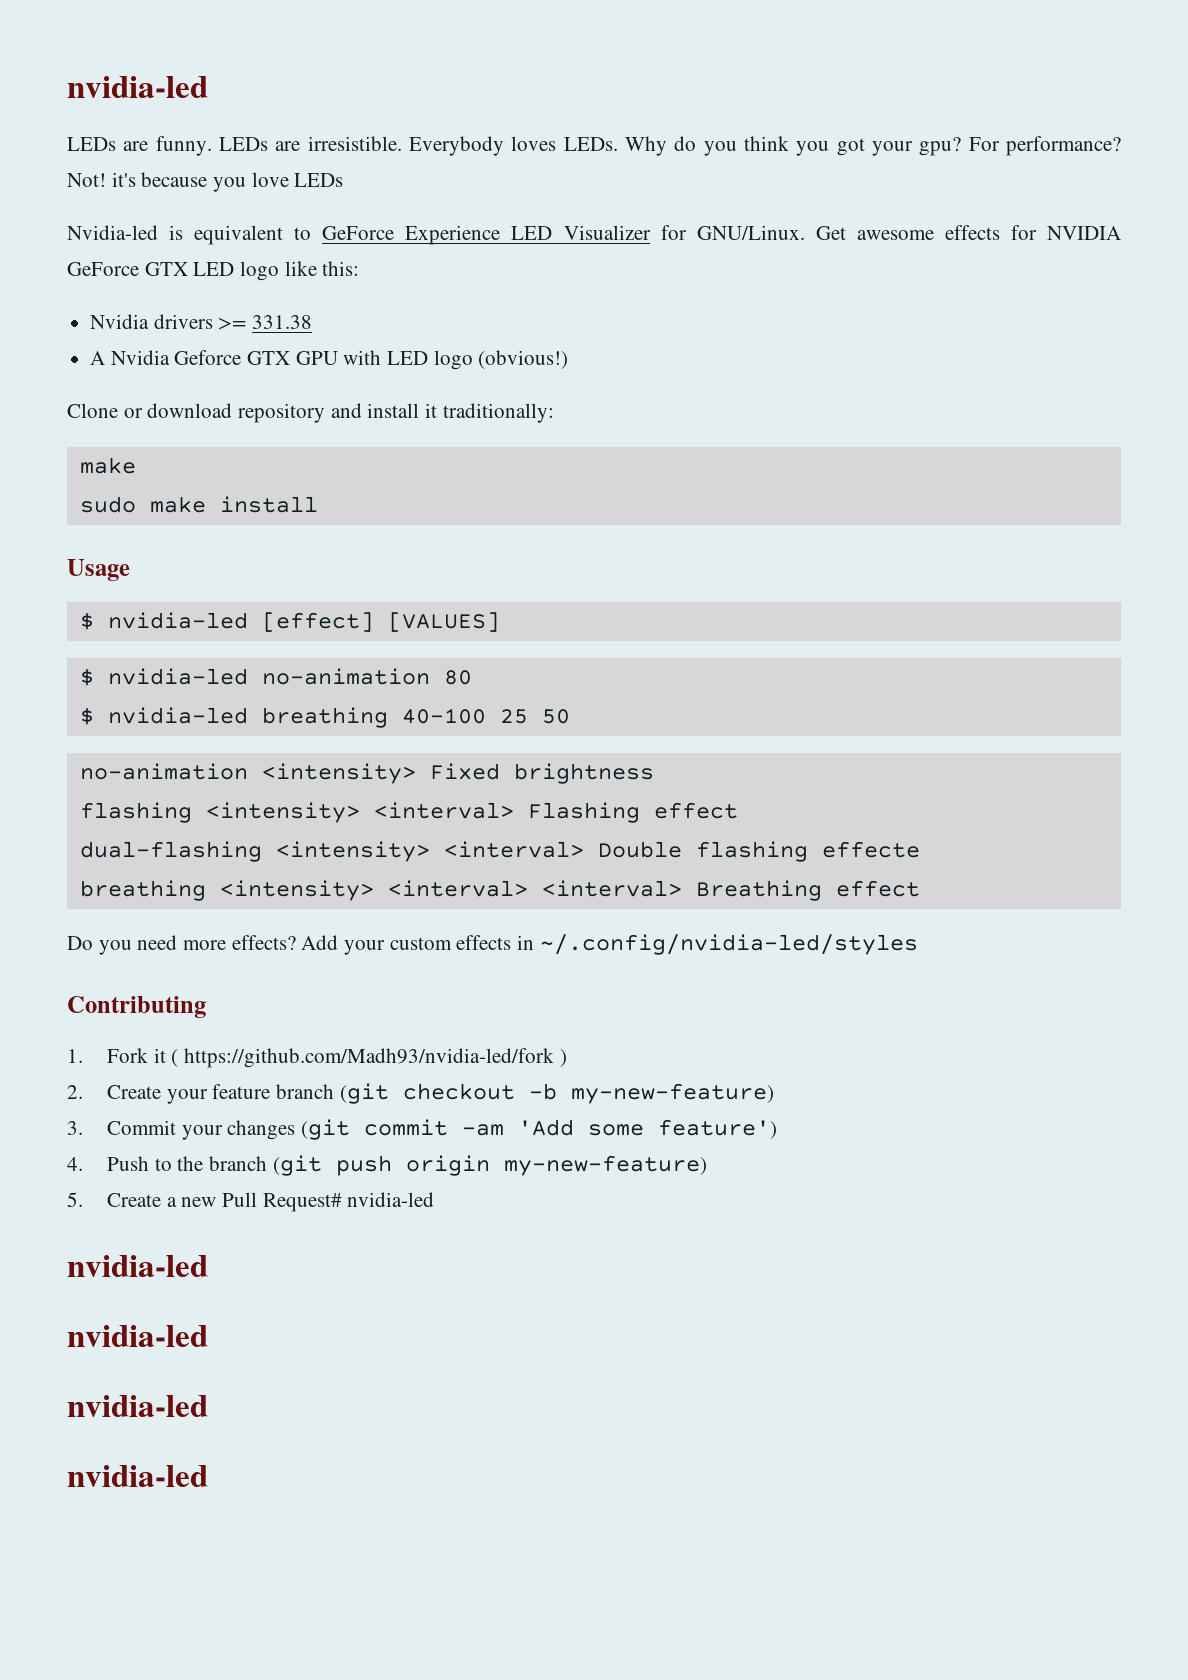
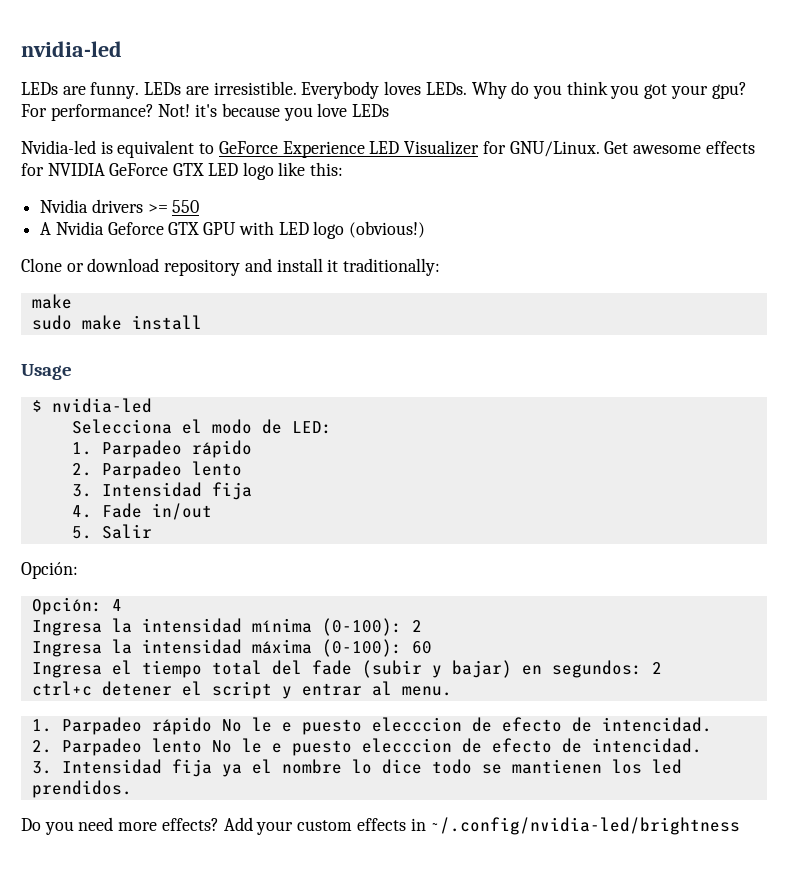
[252,315,313,329] 331.38 -> [172,200,200,213] 550
[261,612,500,632] [79,668,472,686] [79,707,570,728] [79,763,654,784] [79,802,738,823] [79,841,920,862] [79,880,920,901] [effect] [VALUES] // $ nvidia-led no-animation 80 // $ nvidia-led breathing 40-100 25 50 // no-animation <intensity> Fixed brightness // flashing <intensity> <interval> Flashing effect // dual-flashing <intensity> <interval> Double flashing effecte // breathing <intensity> <interval> <interval> Breathing effect -> [71,419,332,434] [71,440,252,458] [71,461,242,479] [71,482,252,500] [71,503,212,520] [71,524,152,539] [21,562,78,579] [31,597,122,615] [31,618,422,636] [31,639,432,657] [31,660,662,678] [31,681,452,699] [31,717,712,735] [31,738,702,756] [31,759,682,777] [31,780,132,798] // Selecciona el modo de LED: // 1. Parpadeo rápido // 2. Parpadeo lento // 3. Intensidad fija // 4. Fade in/out // 5. Salir // Opción: // Opción: 4 // Ingresa la intensidad mínima (0-100): 2 // Ingresa la intensidad máxima (0-100): 60 // Ingresa el tiempo total del fade (subir y bajar) en segundos: 2 // ctrl+c detener el script y entrar al menu. // 1. Parpadeo rápido No le e puesto elecccion de efecto de intencidad. // 2. Parpadeo lento No le e puesto elecccion de efecto de intencidad. // 3. Intensidad fija ya el nombre lo dice todo se mantienen los led prendidos.
[539,934,918,955] [67,996,206,1018] [67,1048,567,1068] [67,1083,774,1104] [67,1119,778,1140] [67,1155,707,1176] [67,1192,435,1212] [67,1255,208,1277] [67,1325,208,1347] [67,1395,208,1417] [67,1465,208,1487] ~/.config/nvidia-led/styles // Contributing // 1. Fork it ( https://github.com/Madh93/nvidia-led/fork ) // 2. Create your feature branch (git checkout -b my-new-feature) // 3. Commit your changes (git commit -am 'Add some feature') // 4. Push to the branch (git push origin my-new-feature) // 5. Create a new Pull Request# nvidia-led // nvidia-led // nvidia-led // nvidia-led // nvidia-led -> [430,817,741,835] ~/.config/nvidia-led/brightness

